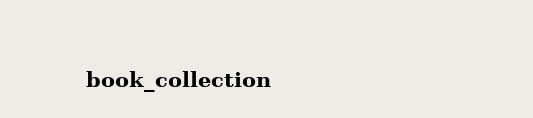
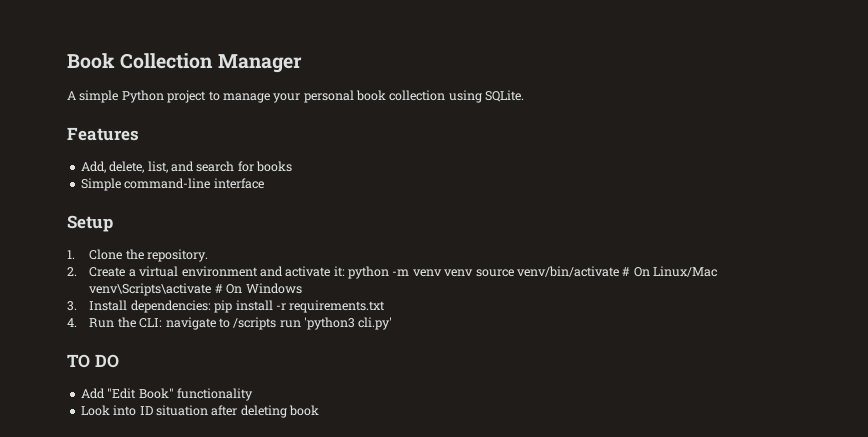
[86,71,271,92] book_collection -> [67,53,302,73] [67,90,525,103] [67,127,139,141] [80,161,292,173] [80,178,264,191] [67,215,113,232] [67,249,209,262] [67,266,718,279] [89,283,302,296] [67,300,386,313] [67,317,393,330] [67,354,119,368] [80,388,253,401] [80,405,319,418] Book Collection Manager // A simple Python project to manage your personal book collection using SQLite. // Features // Add, delete, list, and search for books // Simple command-line interface // Setup // 1. Clone the repository. // 2. Create a virtual environment and activate it: python -m venv venv source venv/bin/activate # On Linux/Mac venv\Scripts\activate # On Windows // 3. Install dependencies: pip install -r requirements.txt // 4. Run the CLI: navigate to /scripts run 'python3 cli.py' // TO DO // Add "Edit Book" functionality // Look into ID situation after deleting book

